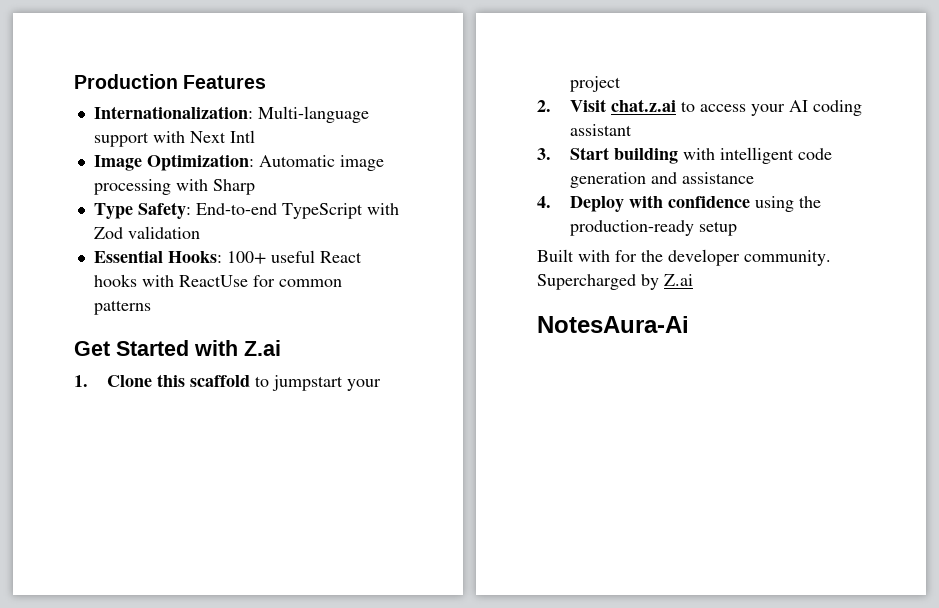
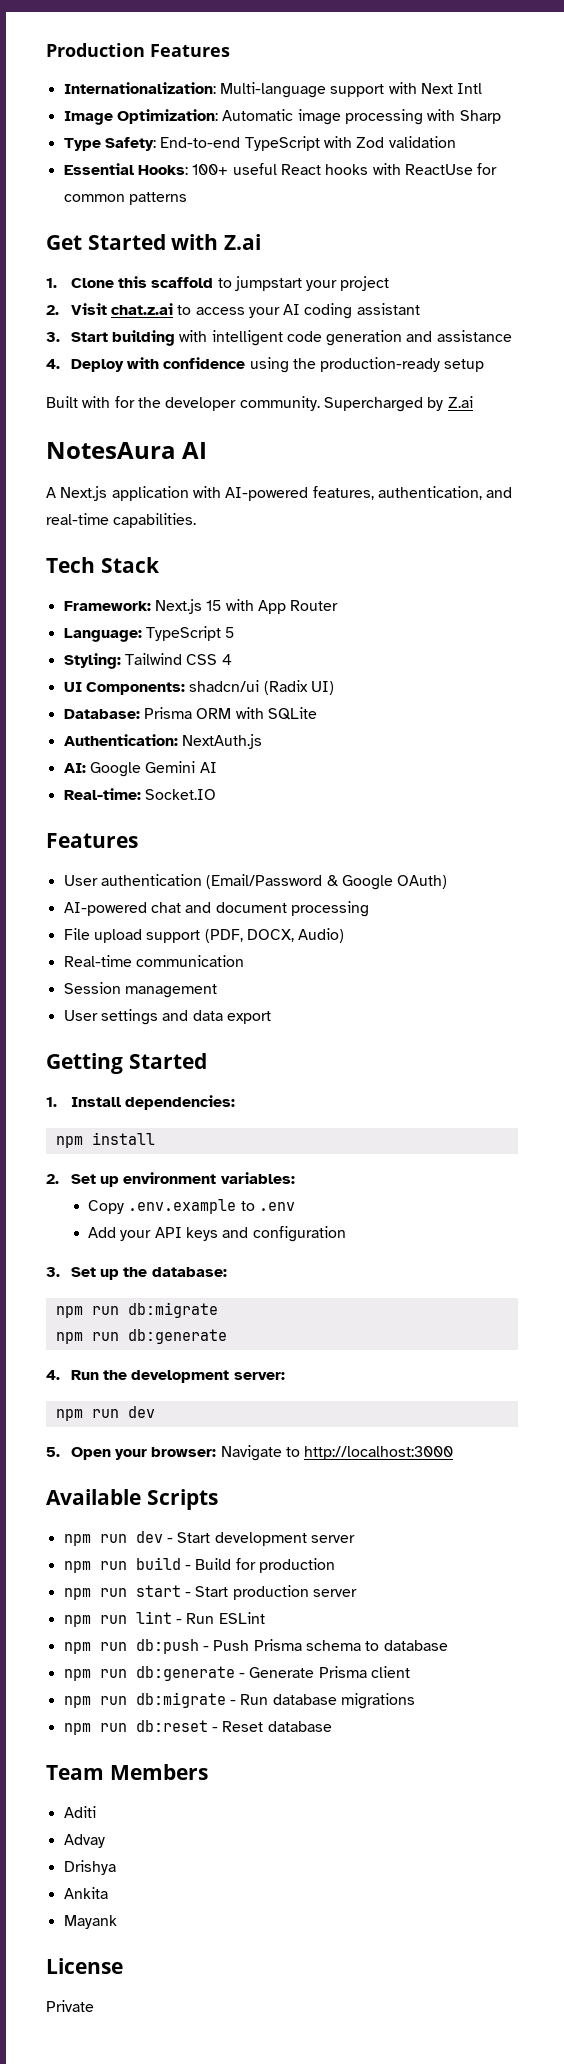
[537,316,689,333] NotesAura-Ai -> [46,442,208,459] [46,486,513,501] [46,513,197,528] [46,557,160,573] [63,599,339,614] [63,626,235,642] [63,653,232,669] [63,680,334,695] [63,707,317,720] [63,734,262,749] [63,761,217,777] [63,788,216,800] [46,833,138,848] [63,874,448,890] [63,901,369,917] [63,928,345,943] [63,955,244,967] [63,982,217,998] [63,1009,271,1025] [46,1053,207,1074] [46,1095,235,1110] [55,1132,155,1148] [46,1172,295,1187] [88,1199,296,1214] [88,1226,346,1242] [46,1267,227,1280] [55,1302,218,1318] [55,1329,227,1344] [46,1370,285,1383] [55,1406,155,1421] [46,1445,454,1461] [46,1489,218,1510] [63,1531,355,1546] [63,1557,335,1573] [63,1585,357,1600] [63,1611,265,1627] [63,1639,448,1654] [63,1666,410,1681] [63,1692,415,1709] [63,1720,332,1735] [46,1764,208,1780] [63,1806,96,1818] [63,1834,105,1848] [63,1860,116,1875] [63,1887,108,1899] [63,1915,117,1929] [46,1958,123,1974] [46,2000,94,2012] NotesAura AI // A Next.js application with AI-powered features, authentication, and real-time capabilities. // Tech Stack // Framework: Next.js 15 with App Router // Language: TypeScript 5 // Styling: Tailwind CSS 4 // UI Components: shadcn/ui (Radix UI) // Database: Prisma ORM with SQLite // Authentication: NextAuth.js // AI: Google Gemini AI // Real-time: Socket.IO // Features // User authentication (Email/Password & Google OAuth) // AI-powered chat and document processing // File upload support (PDF, DOCX, Audio) // Real-time communication // Session management // User settings and data export // Getting Started // 1. Install dependencies: // npm install // 2. Set up environment variables: // Copy .env.example to .env // Add your API keys and configuration // 3. Set up the database: // npm run db:migrate // npm run db:generate // 4. Run the development server: // npm run dev // 5. Open your browser: Navigate to http://localhost:3000 // Available Scripts // npm run dev - Start development server // npm run build - Build for production // npm run start - Start production server // npm run lint - Run ESLint // npm run db:push - Push Prisma schema to database // npm run db:generate - Generate Prisma client // npm run db:migrate - Run database migrations // npm run db:reset - Reset database // Team Members // Aditi // Advay // Drishya // Ankita // Mayank // License // Private

